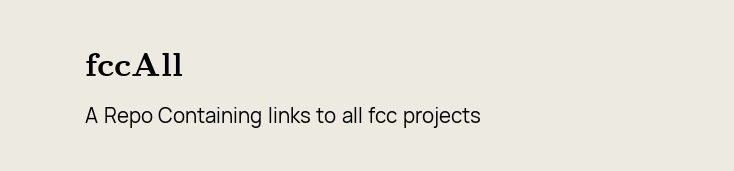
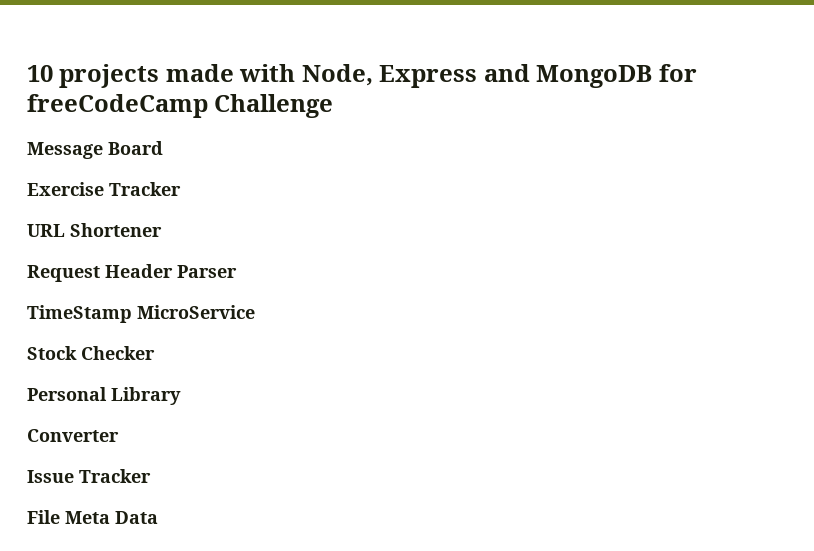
[85,53,183,76] [85,107,481,128] fccAll // A Repo Containing links to all fcc projects -> [27,64,697,88] [27,94,334,118] [27,141,163,159] [27,182,181,196] [27,223,162,237] [27,264,237,282] [27,305,255,323] [27,346,155,360] [27,387,181,405] [27,429,119,442] [27,469,151,483] [27,510,158,524] 10 projects made with Node, Express and MongoDB for freeCodeCamp Challenge // Message Board // Exercise Tracker // URL Shortener // Request Header Parser // TimeStamp MicroService // Stock Checker // Personal Library // Converter // Issue Tracker // File Meta Data

